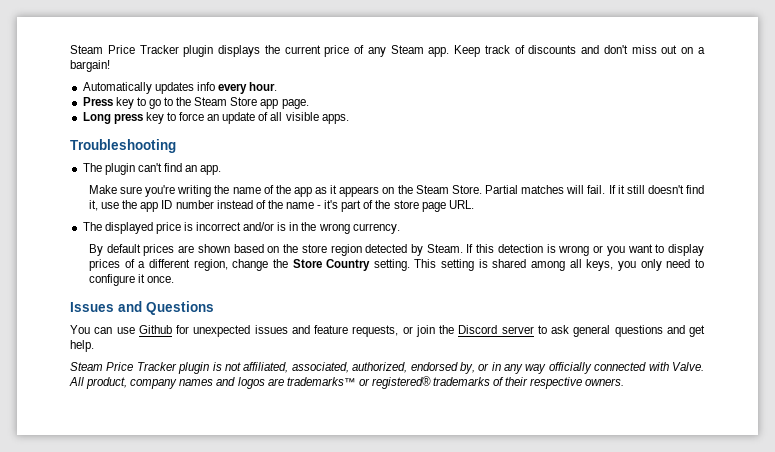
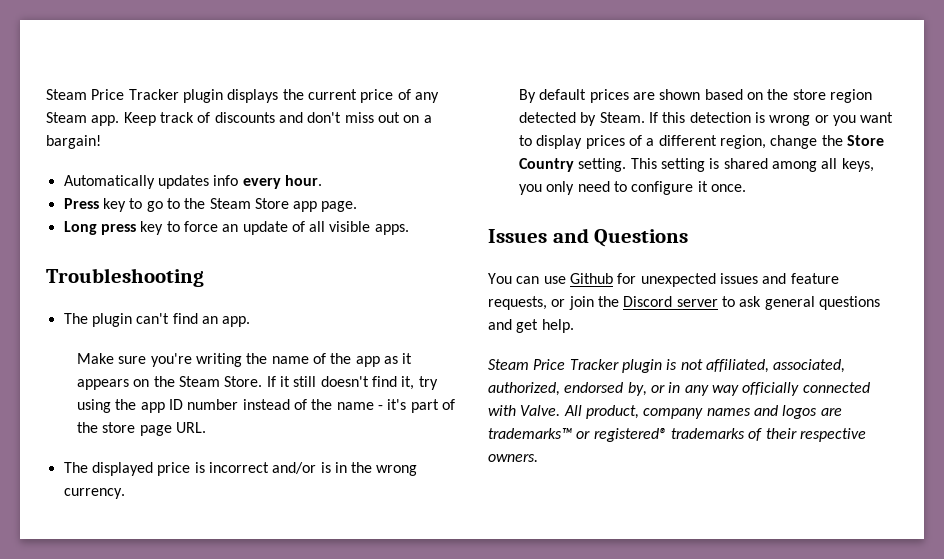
[484,185,606,194] Partial matches will fail. -> (263, 381) none
[101,202,120,209] use -> [418,376,438,390] [77,399,112,413] try using

